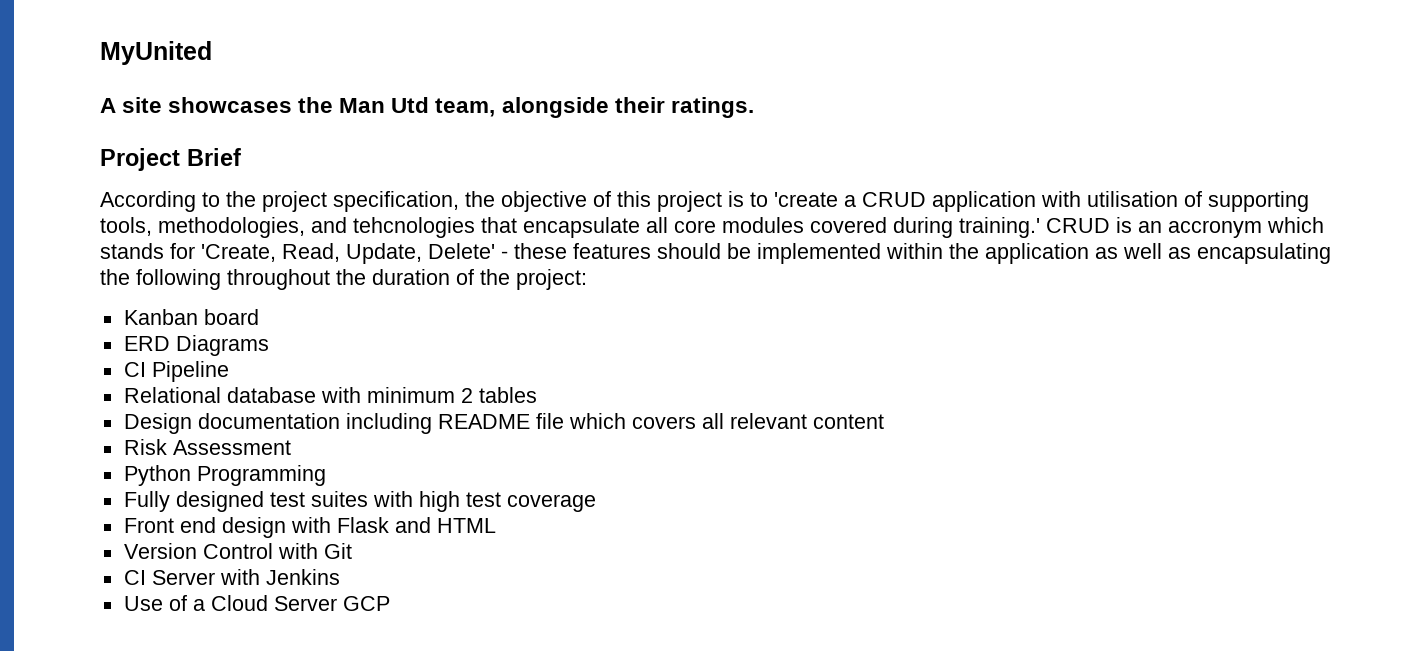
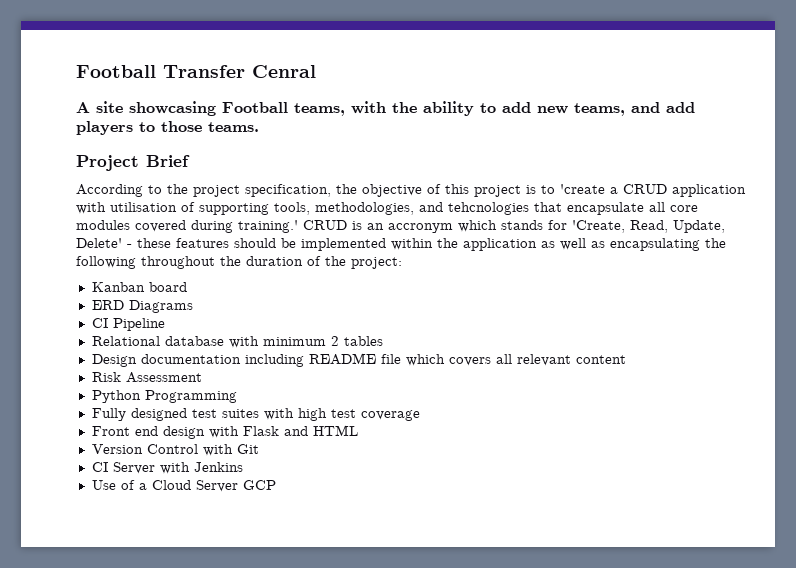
[100,41,212,65] MyUnited -> [76,65,316,78] Football Transfer Cenral
[168,97,754,118] showcases the Man Utd team, alongside their ratings. -> [129,101,695,116] [76,121,259,135] showcasing Football teams, with the ability to add new teams, and add players to those teams.

